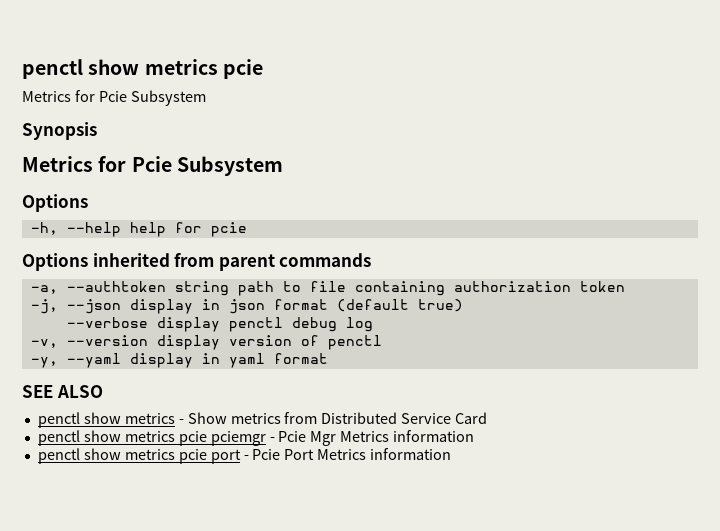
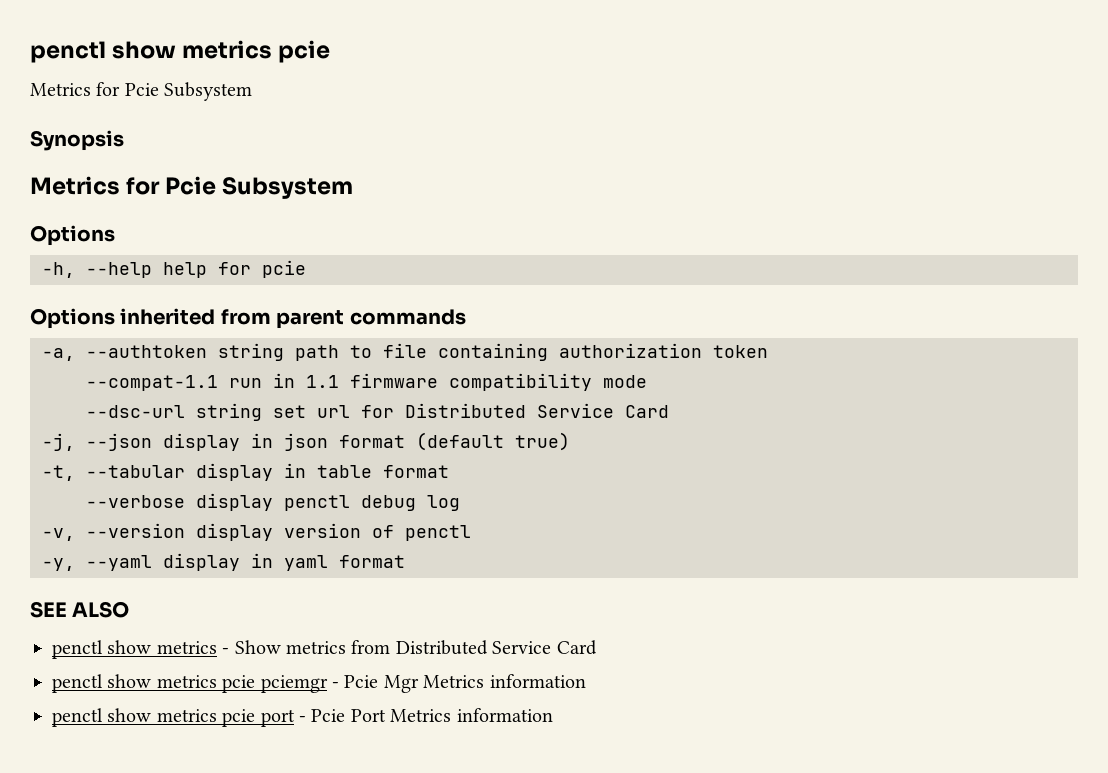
(625, 286) none -> [86,373,647,391] [86,403,669,421] // --compat-1.1 run in 1.1 firmware compatibility mode // --dsc-url string set url for Distributed Service Card
(463, 305) none -> [42,463,449,481] // -t, --tabular display in table format

